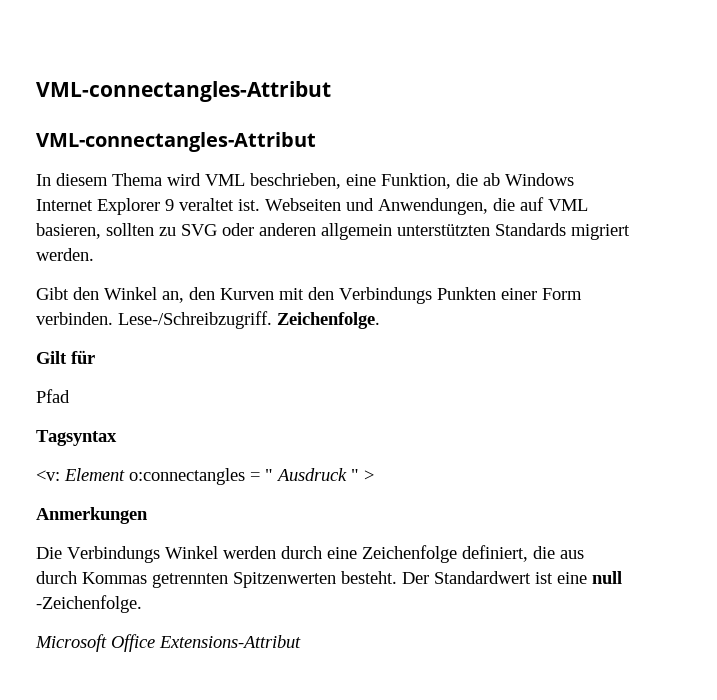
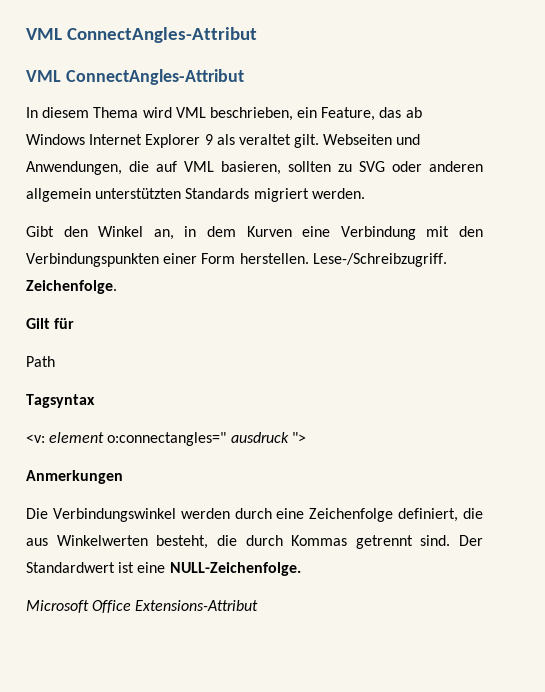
[36,81,331,102] [36,132,316,152] VML-connectangles-Attribut // VML-connectangles-Attribut -> [26,27,258,43] [26,69,244,85] VML ConnectAngles-Attribut // VML ConnectAngles-Attribut
[346,173,478,189] eine Funktion, die -> [297,107,402,121] ein Feature, das
[179,198,260,211] veraltet ist. -> [216,134,320,148] als veraltet gilt.
[189,287,496,304] den Kurven mit den Verbindungs Punkten -> [184,226,484,240] [26,253,159,267] in dem Kurven eine Verbindung mit den Verbindungspunkten
[36,312,113,325] verbinden. -> [239,253,309,264] herstellen.
[36,389,70,403] Pfad -> [26,356,55,367] Path
[64,468,374,485] Element o:connectangles = " Ausdruck " > -> [49,432,306,446] element o:connectangles=" ausdruck ">
[67,546,218,563] Verbindungs Winkel -> [52,508,176,522] Verbindungswinkel
[36,571,397,588] durch Kommas getrennten Spitzenwerten besteht. -> [56,535,451,549] Winkelwerten besteht, die durch Kommas getrennt sind.
[592,571,622,584] [36,595,142,613] null -Zeichenfolge. -> [169,562,301,576] NULL-Zeichenfolge.

